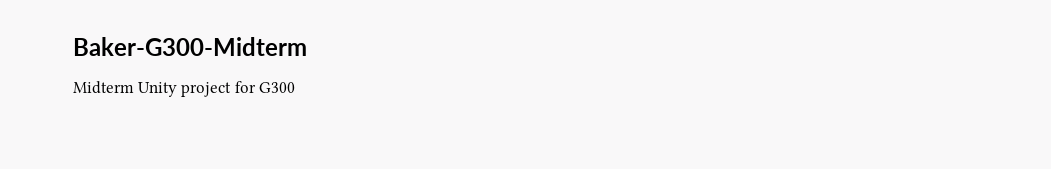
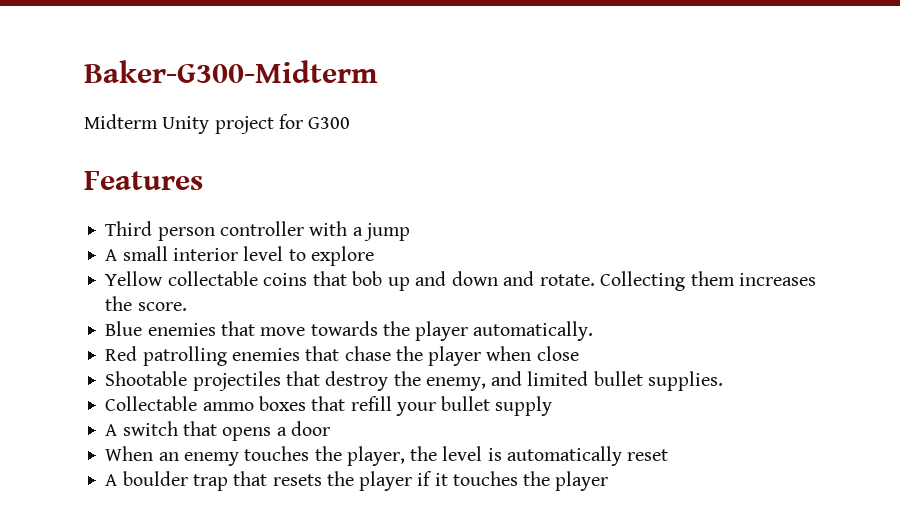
(296, 87) none -> [84,171,203,190] [105,221,410,241] [105,246,374,266] [105,271,816,291] [105,296,187,311] [105,321,594,341] [105,346,579,366] [105,371,723,391] [105,396,553,416] [105,421,330,441] [105,446,669,466] [105,471,609,491] // Features // Third person controller with a jump // A small interior level to explore // Yellow collectable coins that bob up and down and rotate. Collecting them increases the score. // Blue enemies that move towards the player automatically. // Red patrolling enemies that chase the player when close // Shootable projectiles that destroy the enemy, and limited bullet supplies. // Collectable ammo boxes that refill your bullet supply // A switch that opens a door // When an enemy touches the player, the level is automatically reset // A boulder trap that resets the player if it touches the player

